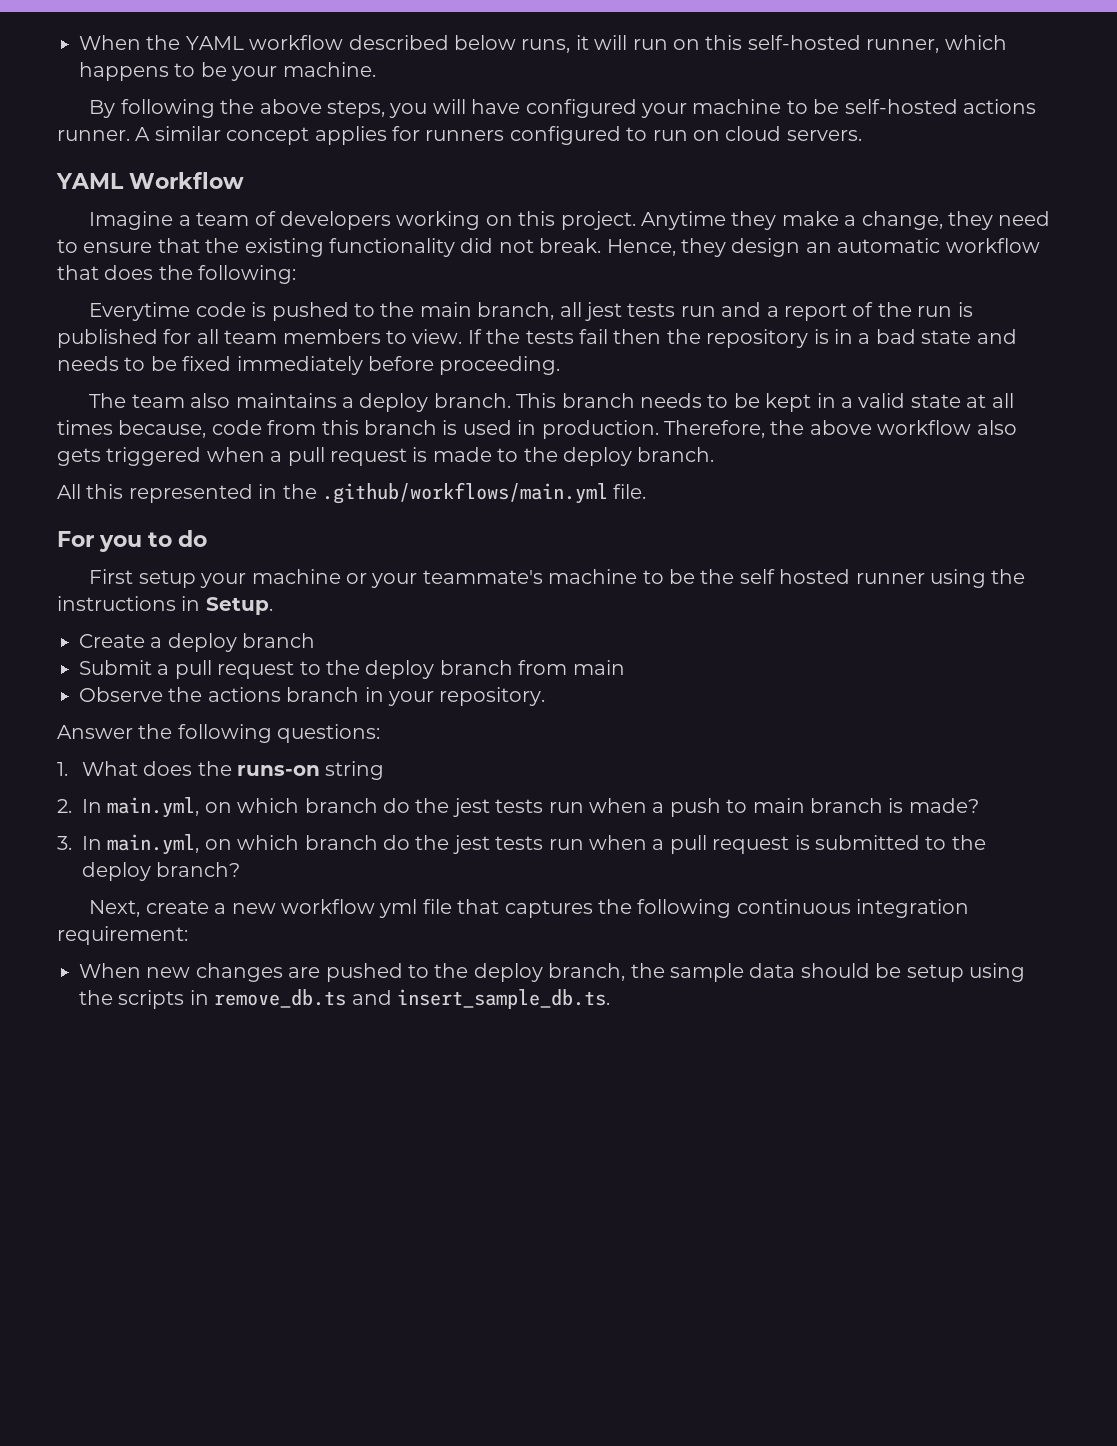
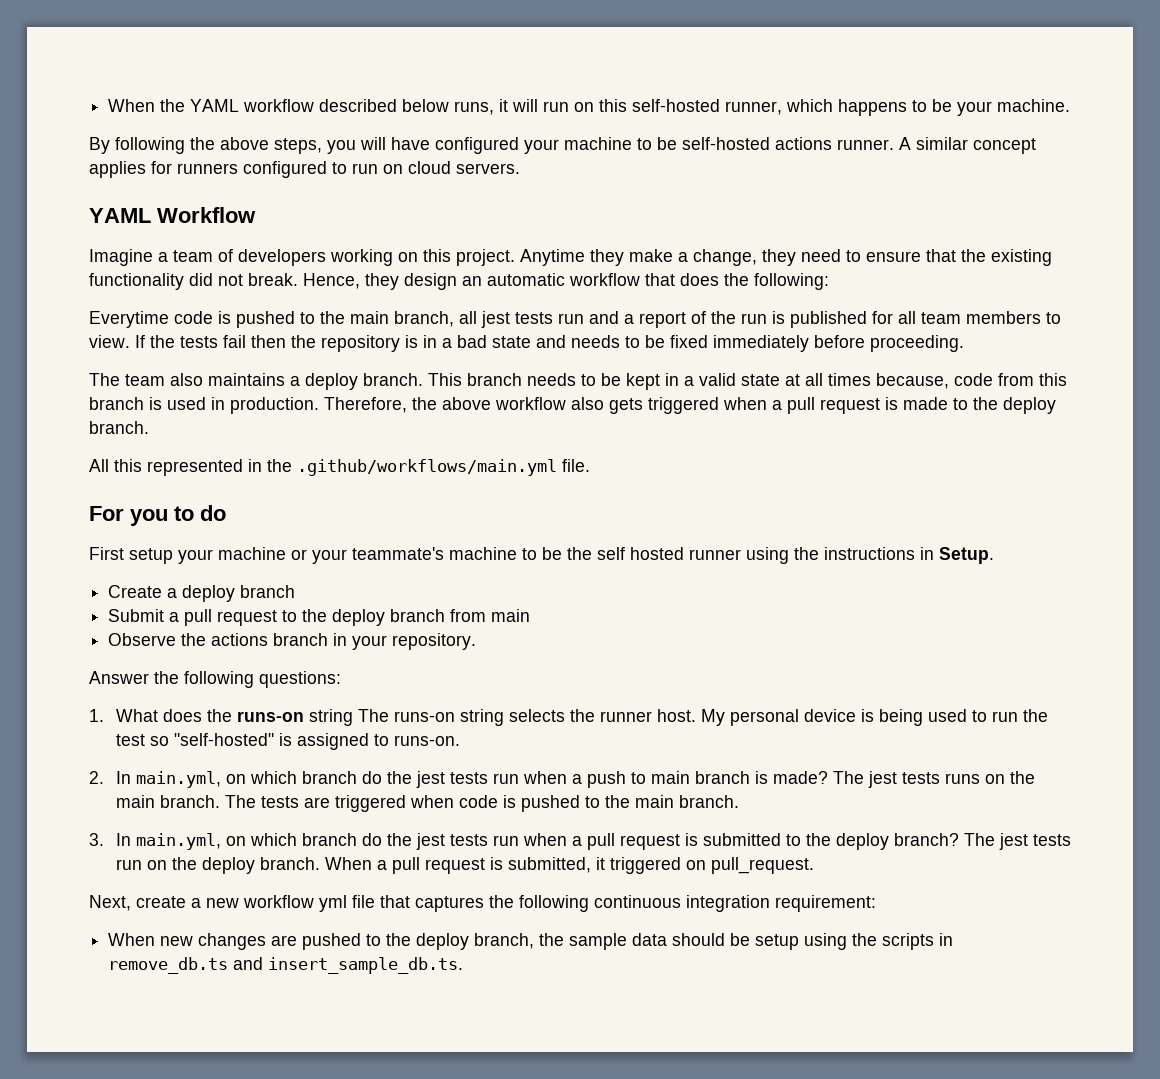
(385, 770) none -> [357,709,1048,726] [115,733,460,750] The runs-on string selects the runner host. My personal device is being used to run the test so "self-hosted" is assigned to runs-on.
(979, 805) none -> [832,771,1035,788] [115,795,739,812] The jest tests runs on the main branch. The tests are triggered when code is pushed to the main branch.
(241, 869) none -> [963,833,1071,850] [115,857,814,874] The jest tests run on the deploy branch. When a pull request is submitted, it triggered on pull_request.

